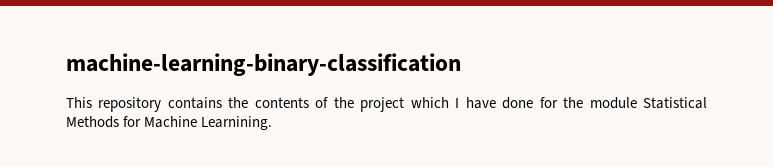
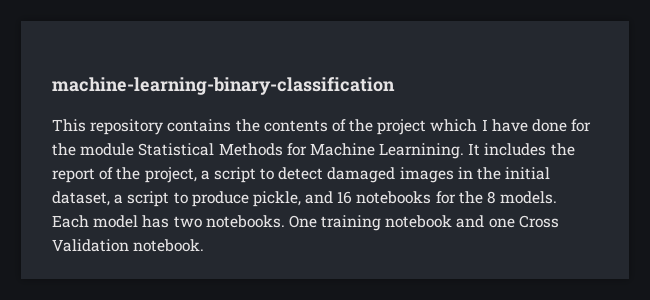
(273, 123) none -> [468,143,575,156] [52,167,551,183] [52,191,558,207] [52,215,559,231] [52,239,205,252] It includes the report of the project, a script to detect damaged images in the initial dataset, a script to produce pickle, and 16 notebooks for the 8 models. Each model has two notebooks. One training notebook and one Cross Validation notebook.

